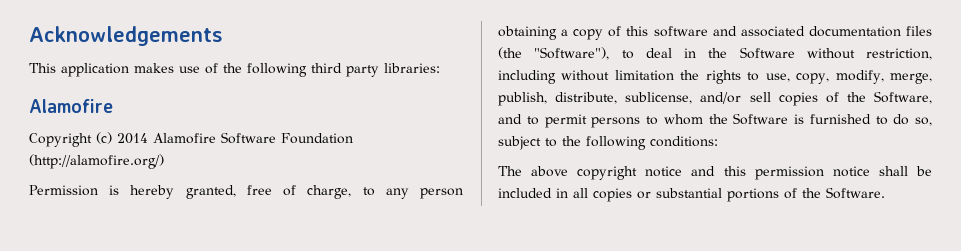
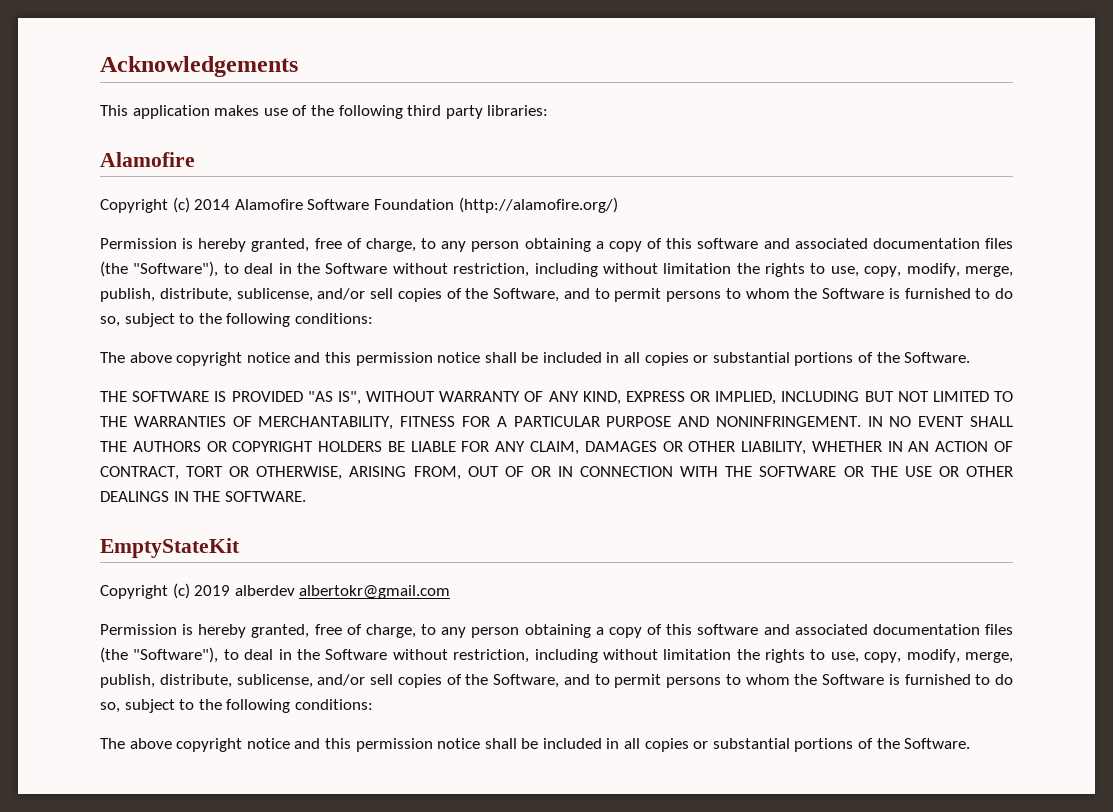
(885, 193) none -> [100,391,1013,405] [100,416,1014,430] [100,441,1014,455] [100,466,1013,480] [100,491,306,502] [100,538,240,558] [100,583,451,599] [100,624,1013,638] [100,647,1014,663] [100,674,1013,688] [100,699,373,713] [100,738,971,752] // THE SOFTWARE IS PROVIDED "AS IS", WITHOUT WARRANTY OF ANY KIND, EXPRESS OR IMPLIED, INCLUDING BUT NOT LIMITED TO THE WARRANTIES OF MERCHANTABILITY, FITNESS FOR A PARTICULAR PURPOSE AND NONINFRINGEMENT. IN NO EVENT SHALL THE AUTHORS OR COPYRIGHT HOLDERS BE LIABLE FOR ANY CLAIM, DAMAGES OR OTHER LIABILITY, WHETHER IN AN ACTION OF CONTRACT, TORT OR OTHERWISE, ARISING FROM, OUT OF OR IN CONNECTION WITH THE SOFTWARE OR THE USE OR OTHER DEALINGS IN THE SOFTWARE. // EmptyStateKit // Copyright (c) 2019 alberdev albertokr@gmail.com // Permission is hereby granted, free of charge, to any person obtaining a copy of this software and associated documentation files (the "Software"), to deal in the Software without restriction, including without limitation the rights to use, copy, modify, merge, publish, distribute, sublicense, and/or sell copies of the Software, and to permit persons to whom the Software is furnished to do so, subject to the following conditions: // The above copyright notice and this permission notice shall be included in all copies or substantial portions of the Software.

